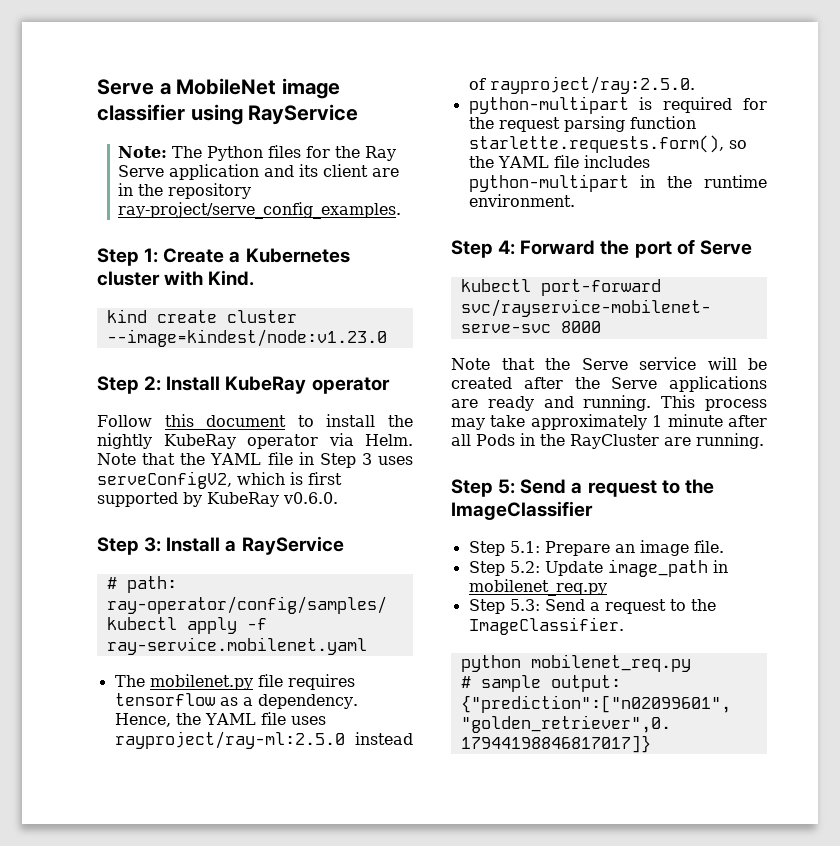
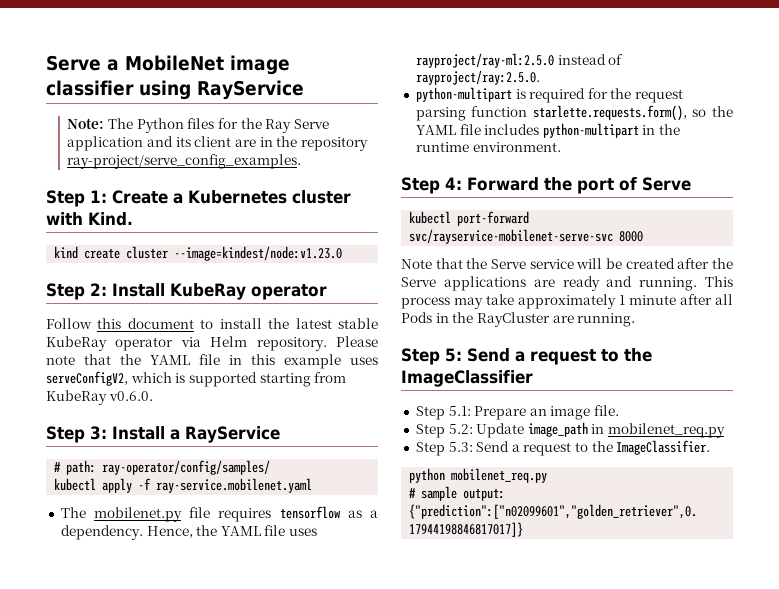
[97,433,152,449] nightly -> [295,318,379,329] latest stable
[365,434,413,446] [97,453,136,465] Helm. Note -> [210,336,378,351] [46,355,75,365] Helm repository. Please note
[319,453,372,468] Step 3 -> [251,354,341,369] this example
[308,472,342,485] [97,492,202,507] first supported by -> [188,372,347,387] supported starting from

